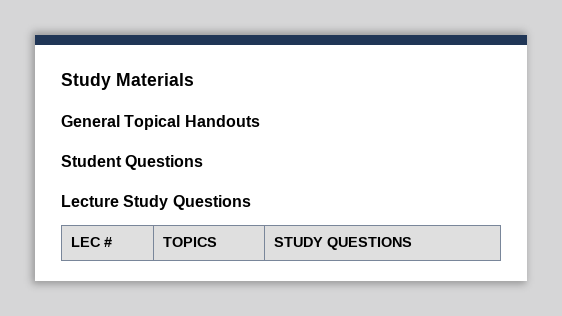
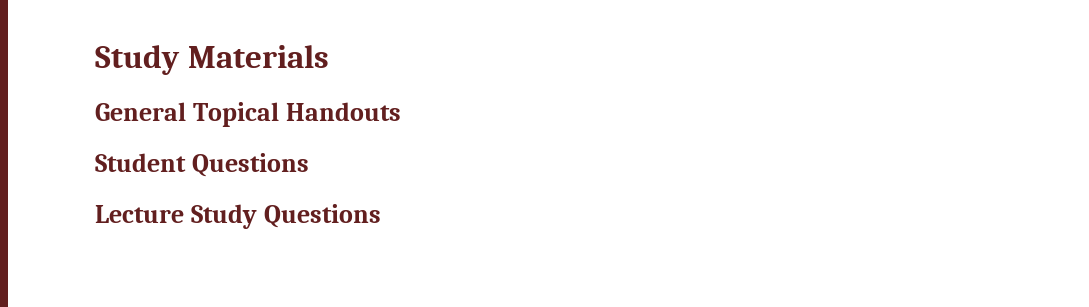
[70,237,112,247] [162,237,217,247] [273,237,412,250] // LEC # | TOPICS | STUDY QUESTIONS -> (381, 216) none

